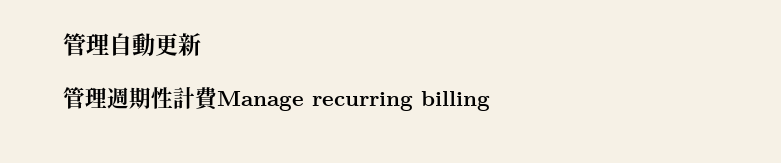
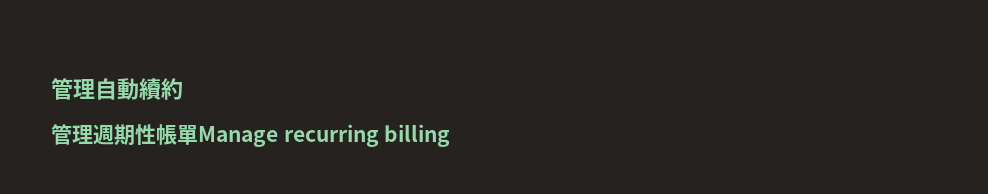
[155,33,201,56] 更新 -> [139,78,183,100] 續約
[173,87,219,111] 計費 -> [156,124,198,145] 帳單

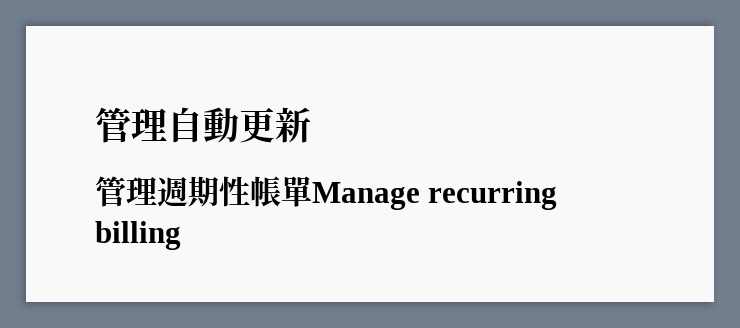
[139,78,183,100] 續約 -> [239,107,311,143] 更新

